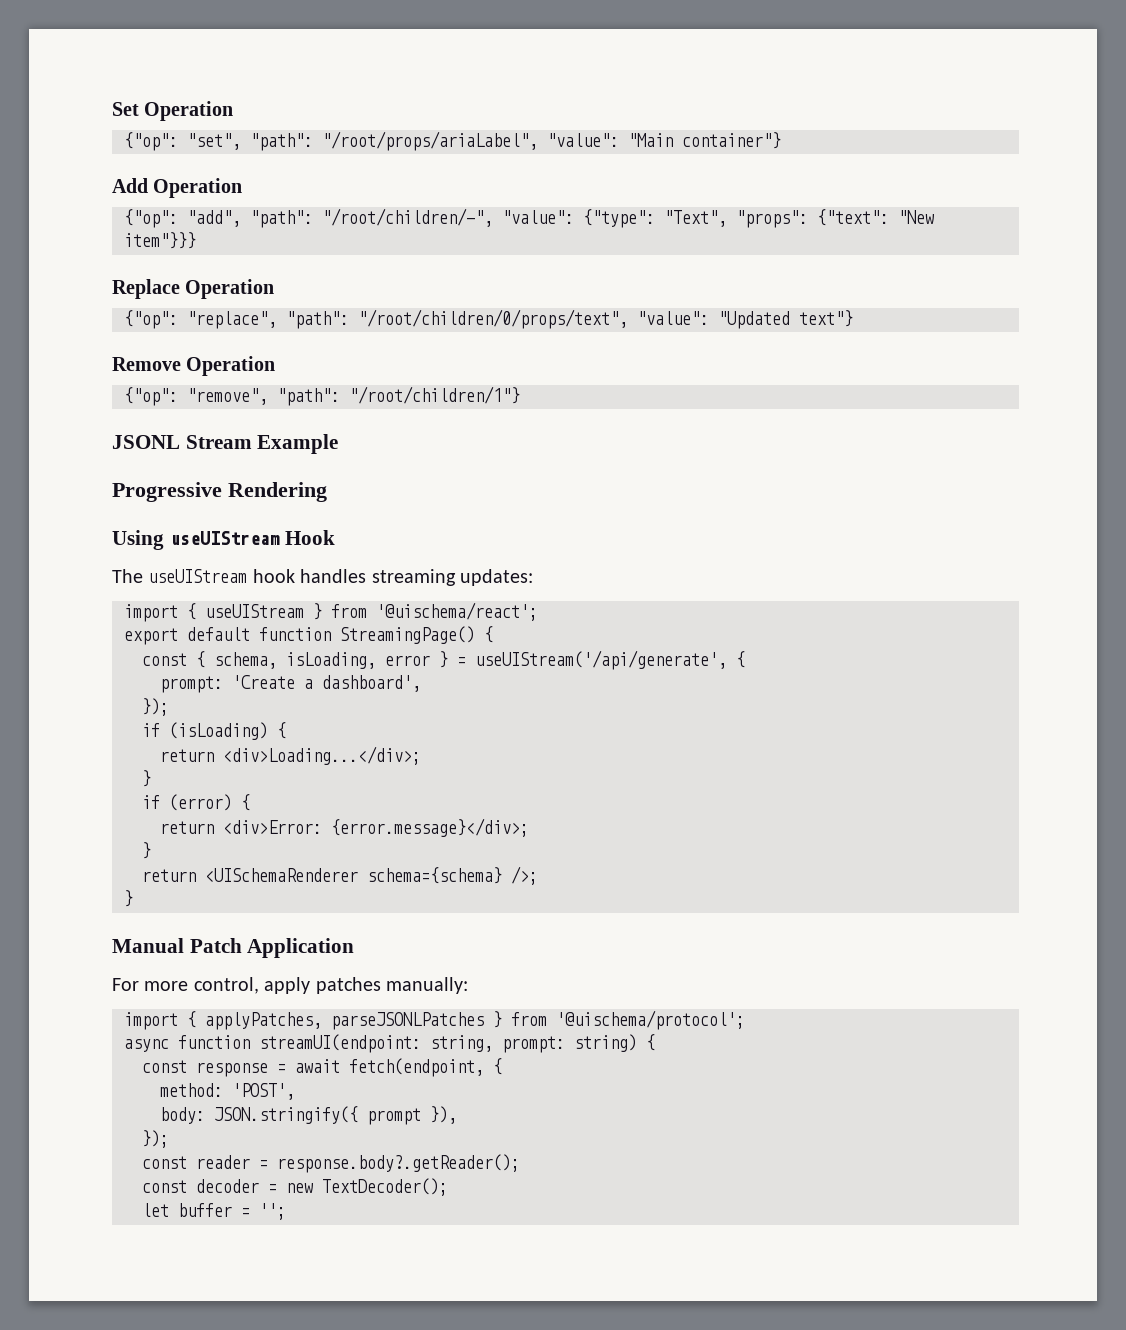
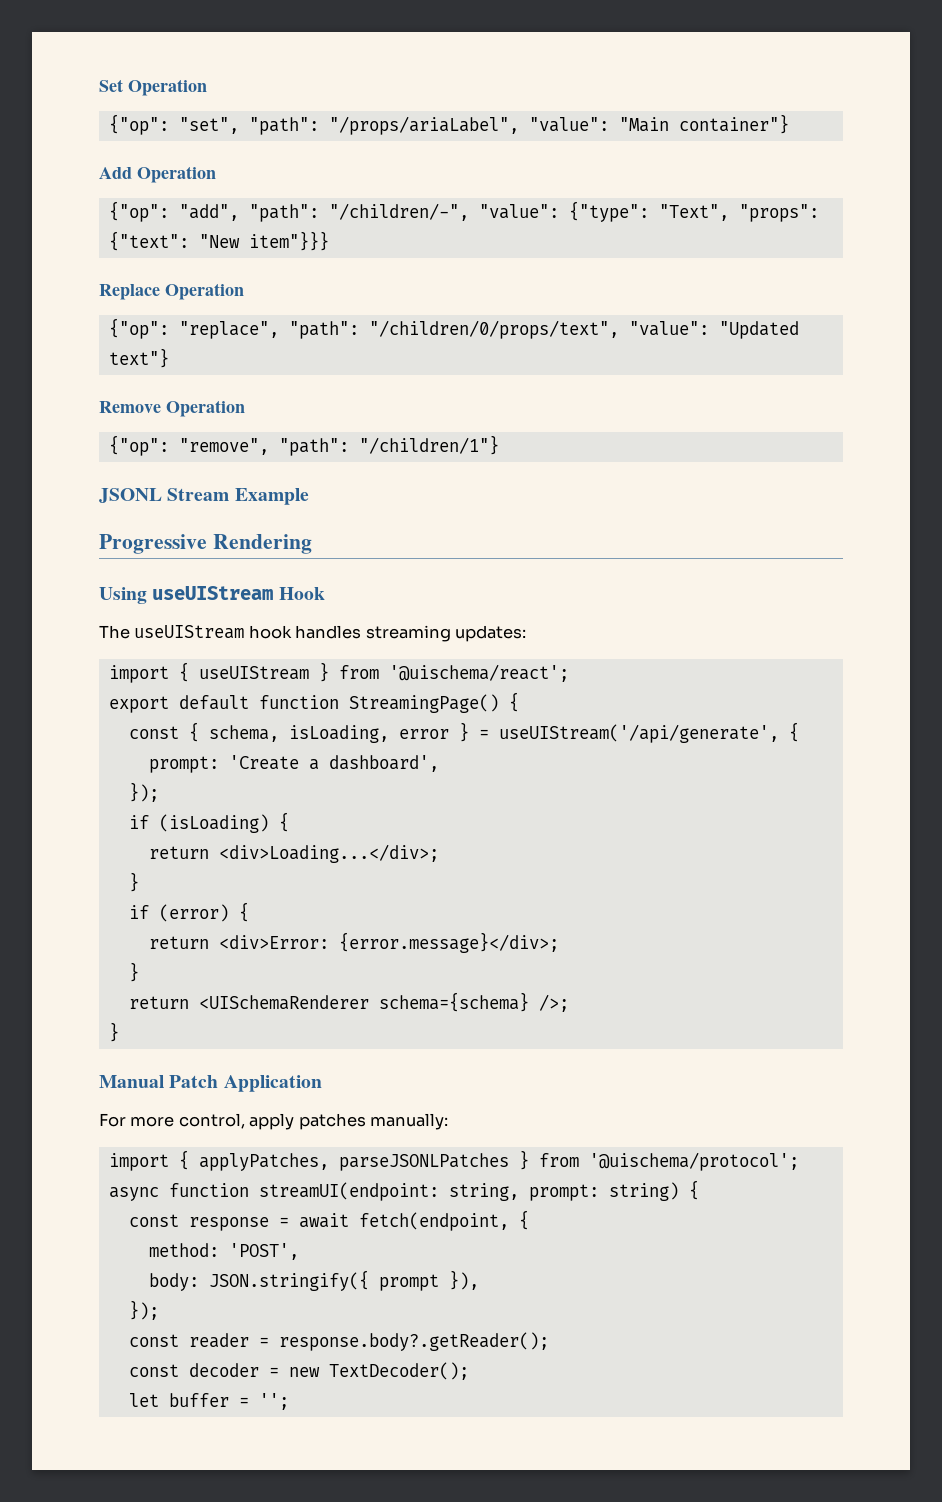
[322,131,538,151] "/root/props/ariaLabel", -> [328,116,519,135] "/props/ariaLabel",
[322,208,493,227] "/root/children/-", -> [328,203,469,221] "/children/-",
[358,309,628,329] "/root/children/0/props/text", -> [368,320,619,339] "/children/0/props/text",
[349,386,520,404] "/root/children/1"} -> [358,435,499,455] "/children/1"}

